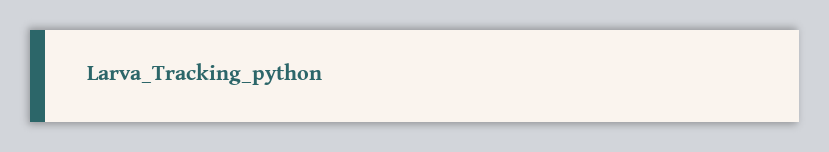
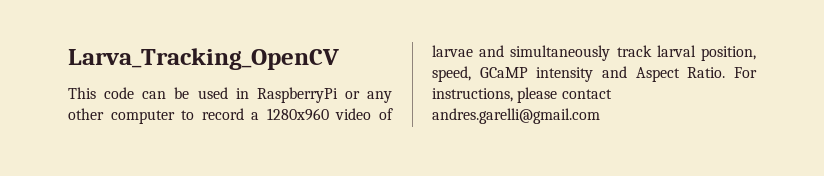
[87,63,322,85] Larva_Tracking_python -> [68,48,339,70] [68,87,392,103] [68,108,393,124] [432,45,756,61] [432,66,757,82] [432,87,612,103] [432,108,600,124] Larva_Tracking_OpenCV // This code can be used in RaspberryPi or any other computer to record a 1280x960 video of larvae and simultaneously track larval position, speed, GCaMP intensity and Aspect Ratio. For instructions, please contact andres.garelli@gmail.com

